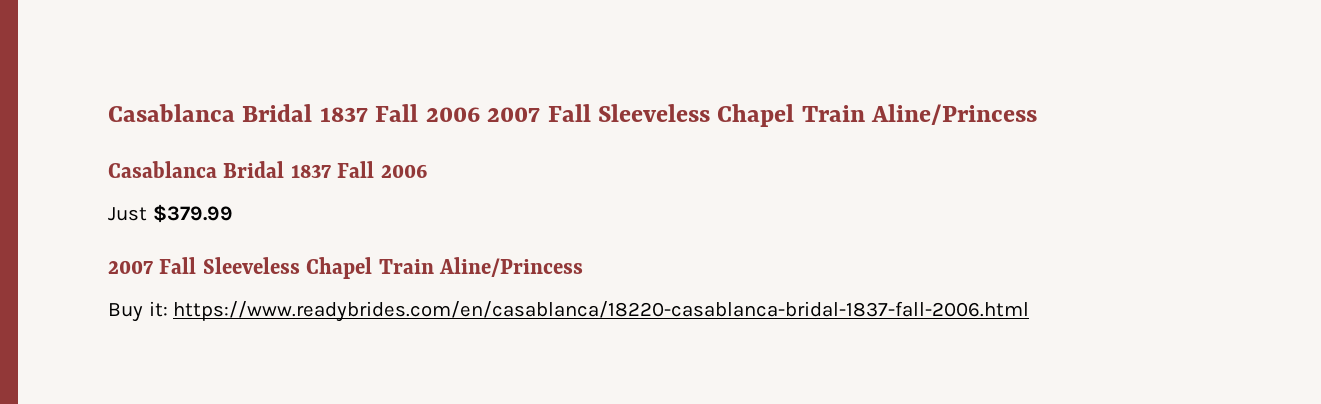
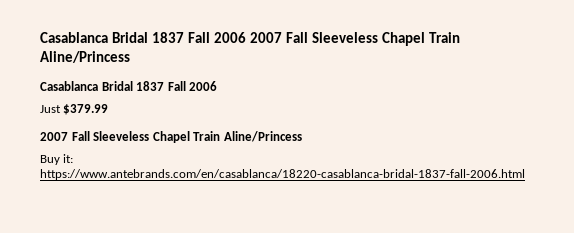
[173,301,1030,322] https://www.readybrides.com/en/casablanca/18220-casablanca-bridal-1837-fall-2006.html -> [40,169,525,180] https://www.antebrands.com/en/casablanca/18220-casablanca-bridal-1837-fall-2006.html

